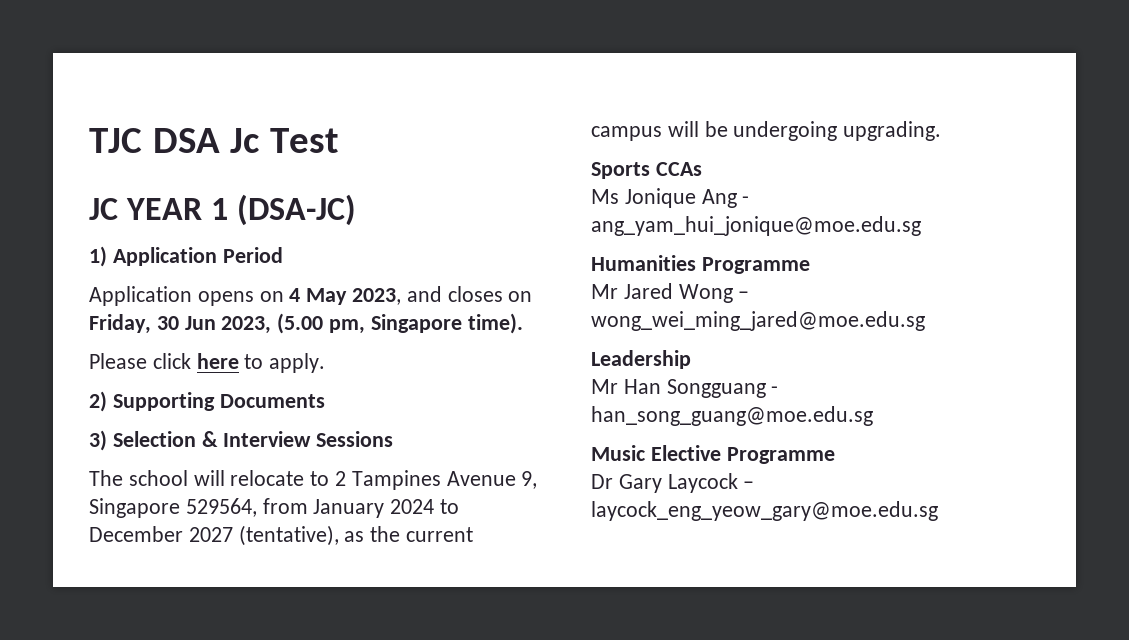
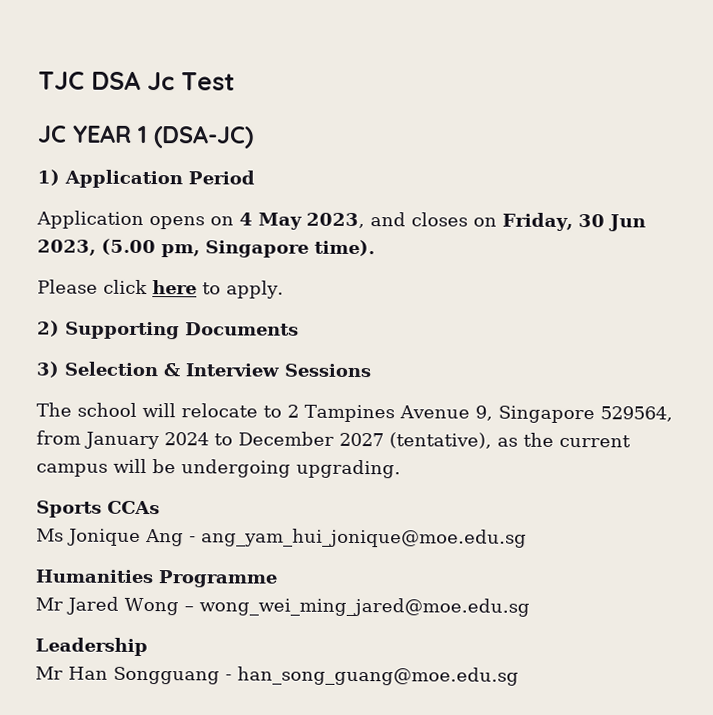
[591,445,835,464] [591,473,755,493] [591,501,938,521] // Music Elective Programme // Dr Gary Laycock – laycock_eng_yeow_gary@moe.edu.sg -> (519, 676) none

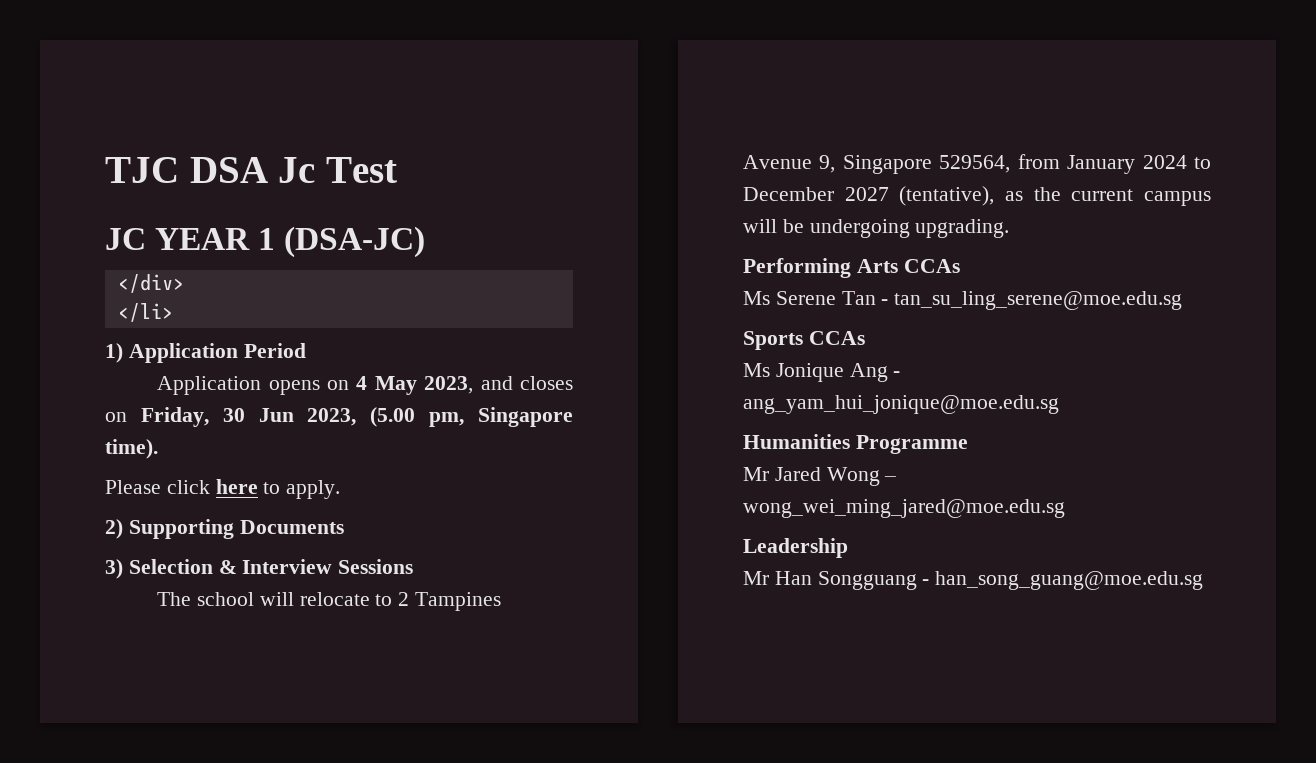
(254, 137) none -> [117,274,184,293] [117,303,173,322] // </div> // </li>
(401, 469) none -> [743,258,960,278] [743,291,1183,310] // Performing Arts CCAs // Ms Serene Tan - tan_su_ling_serene@moe.edu.sg

